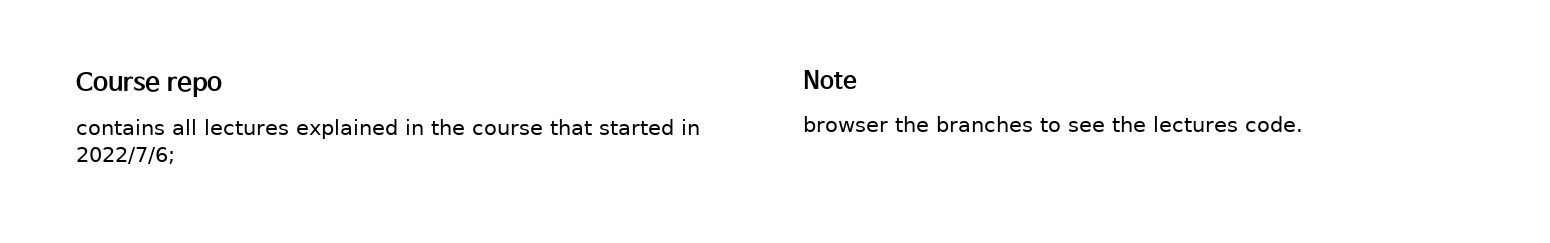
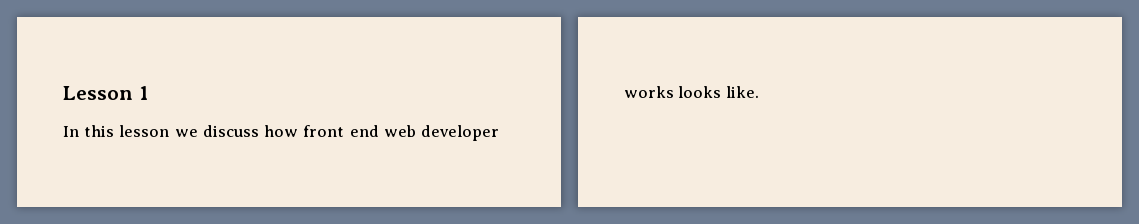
[76,72,223,97] [76,119,700,139] [76,147,175,164] [803,70,857,89] [803,116,1303,132] Course repo // contains all lectures explained in the course that started in 2022/7/6; // Note // browser the branches to see the lectures code. -> [63,86,148,100] [63,125,500,141] [624,86,759,98] Lesson 1 // In this lesson we discuss how front end web developer works looks like.

